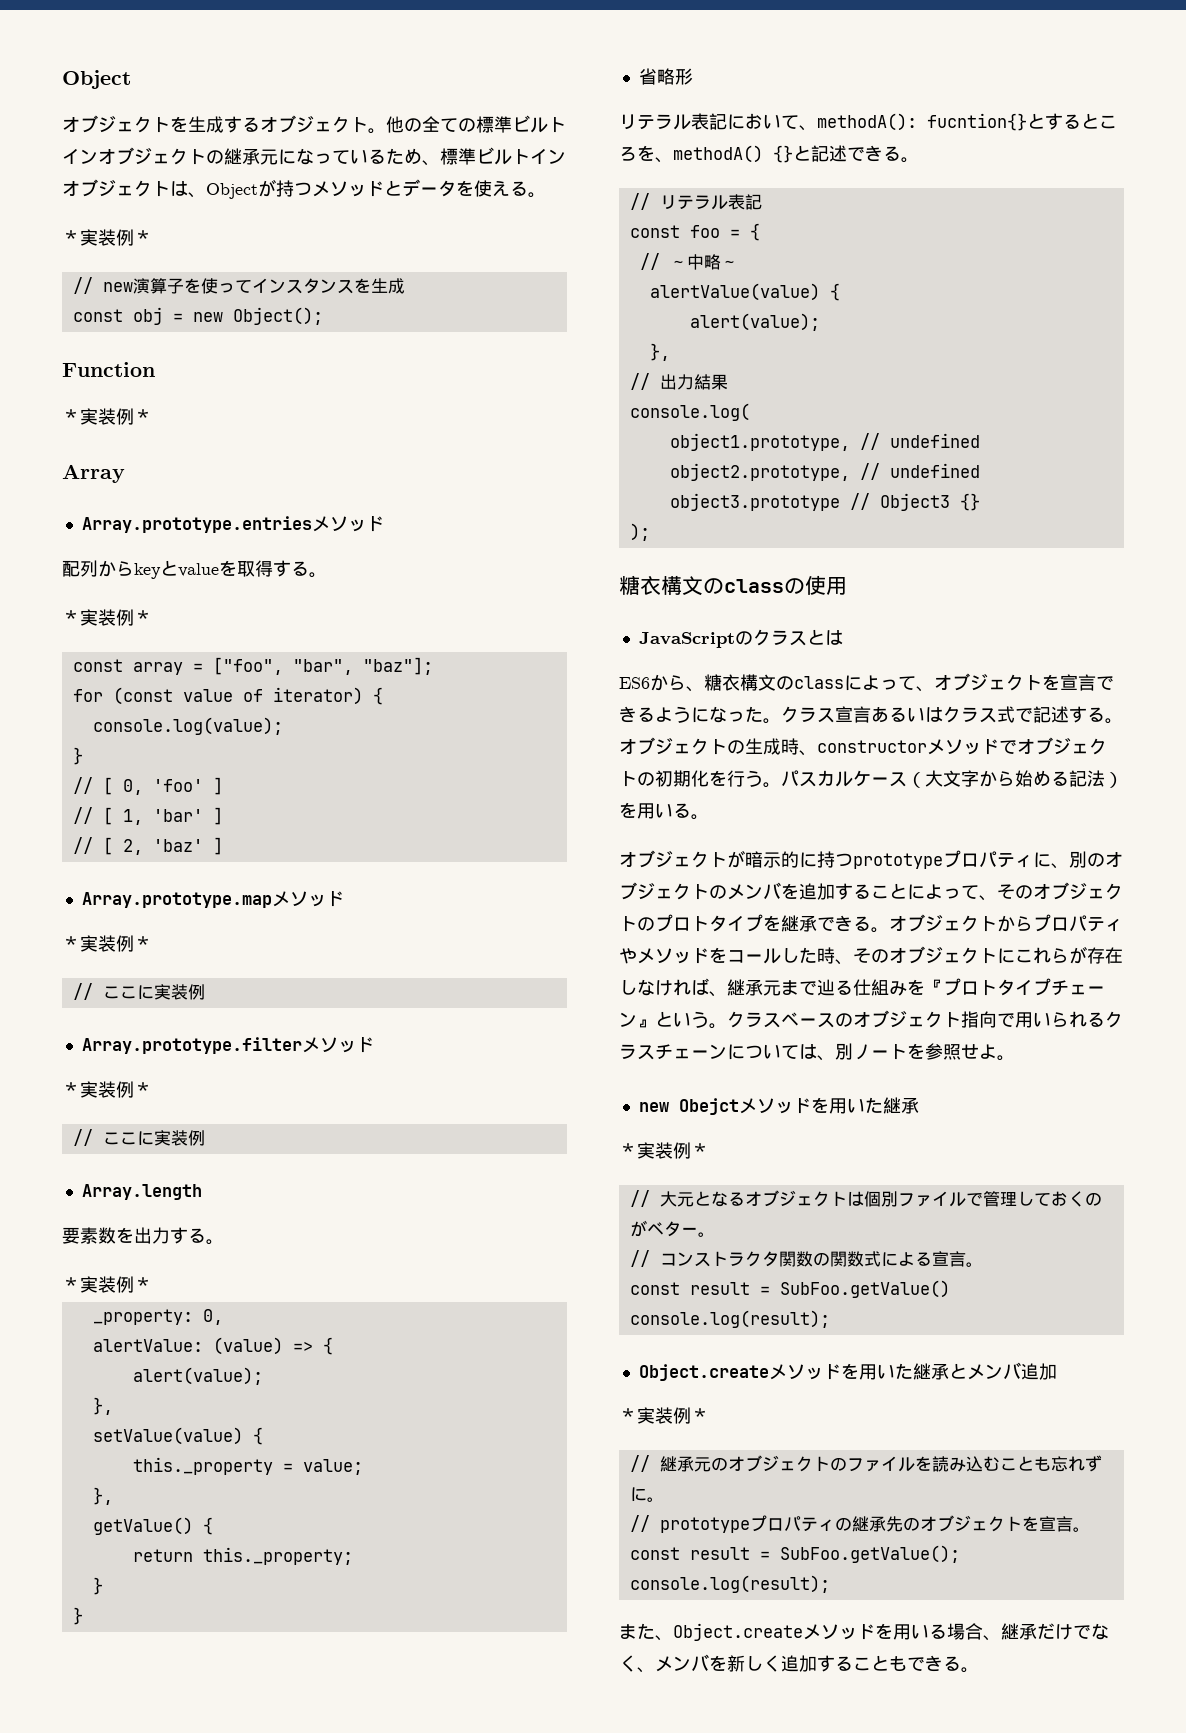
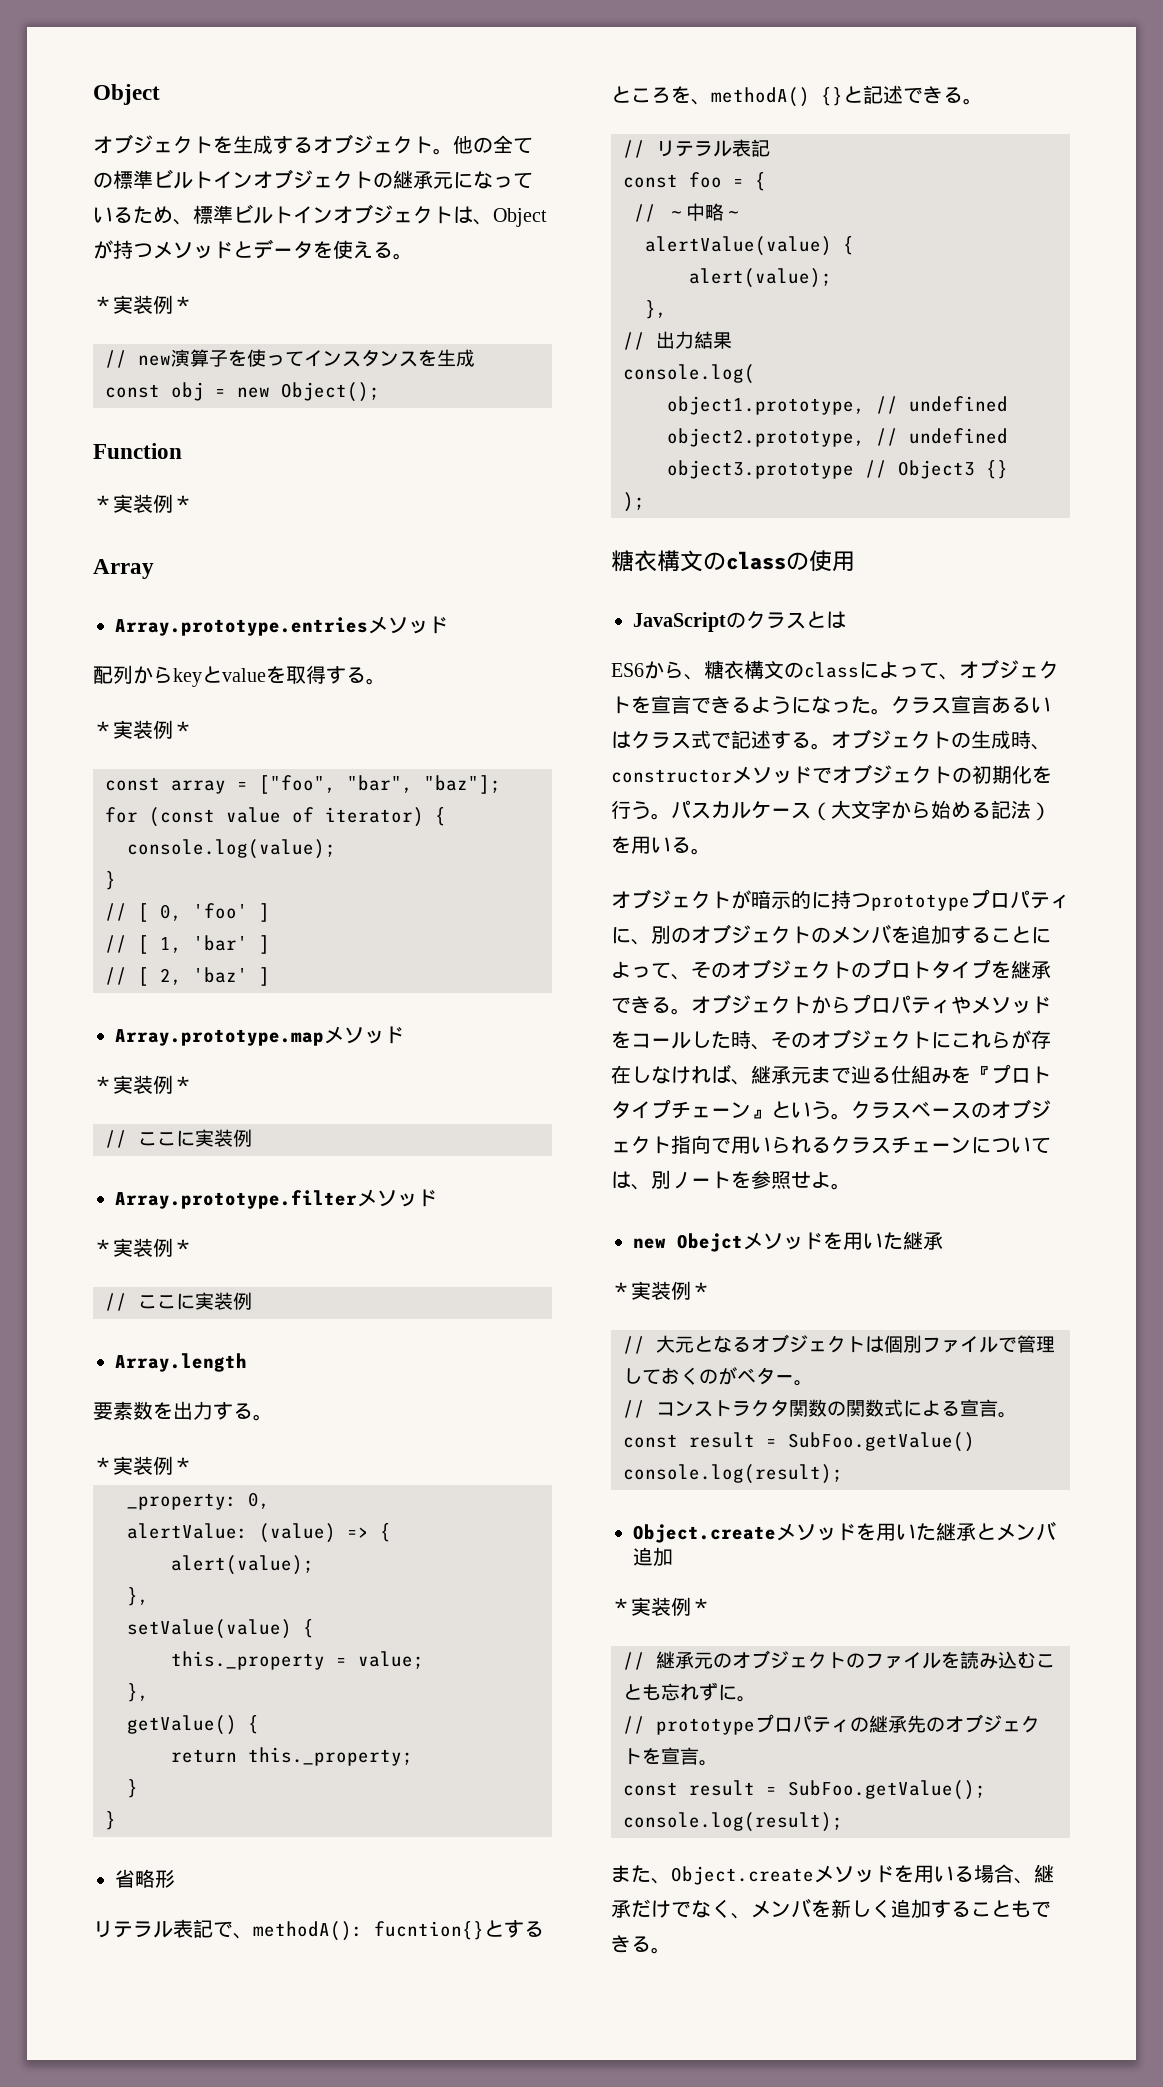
[727,113,799,130] において -> [213,1921,233,1938] で

